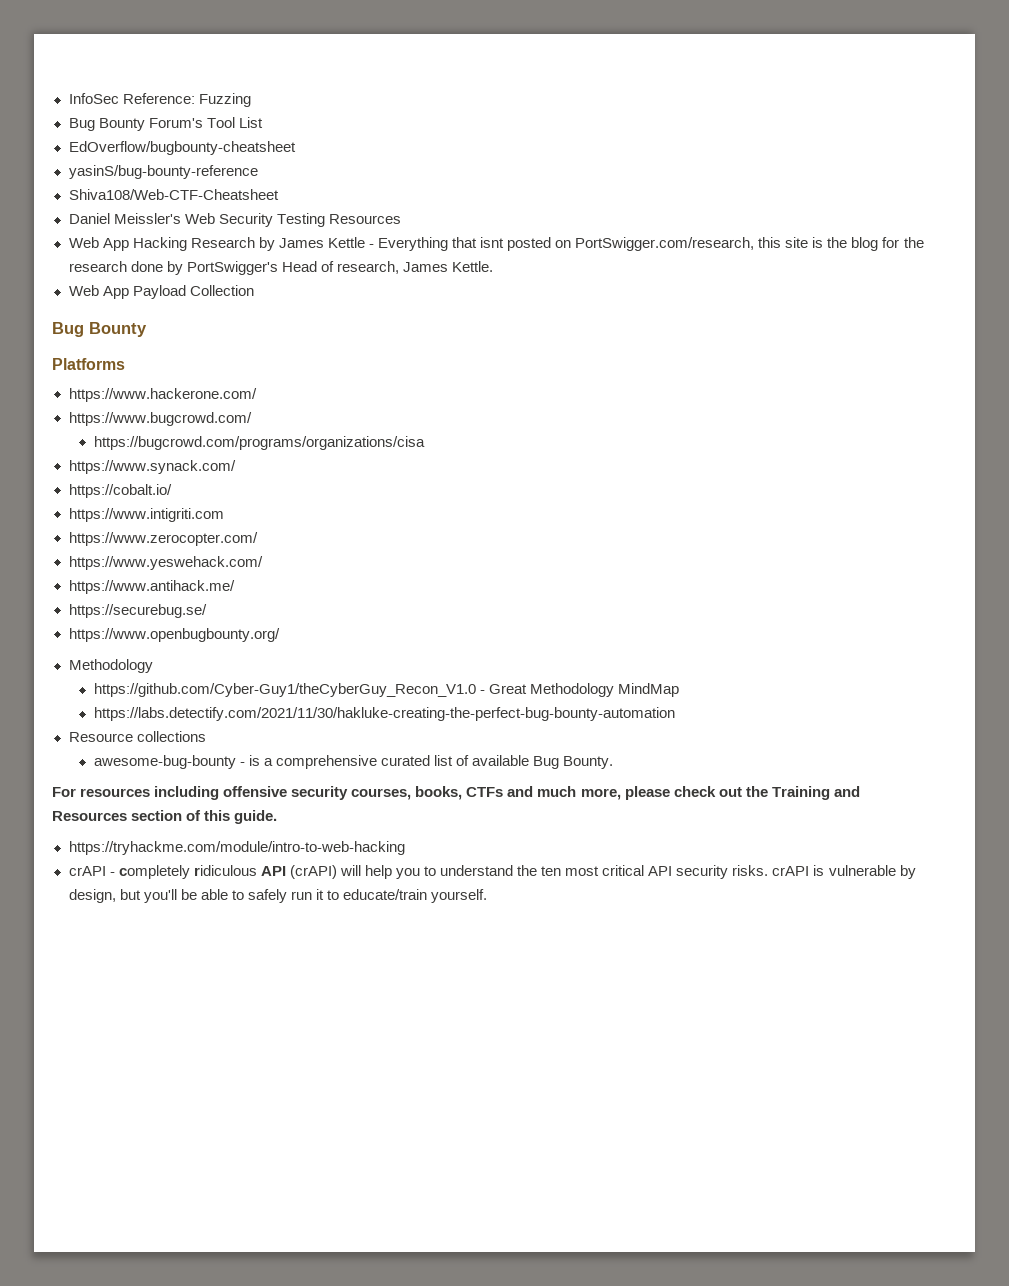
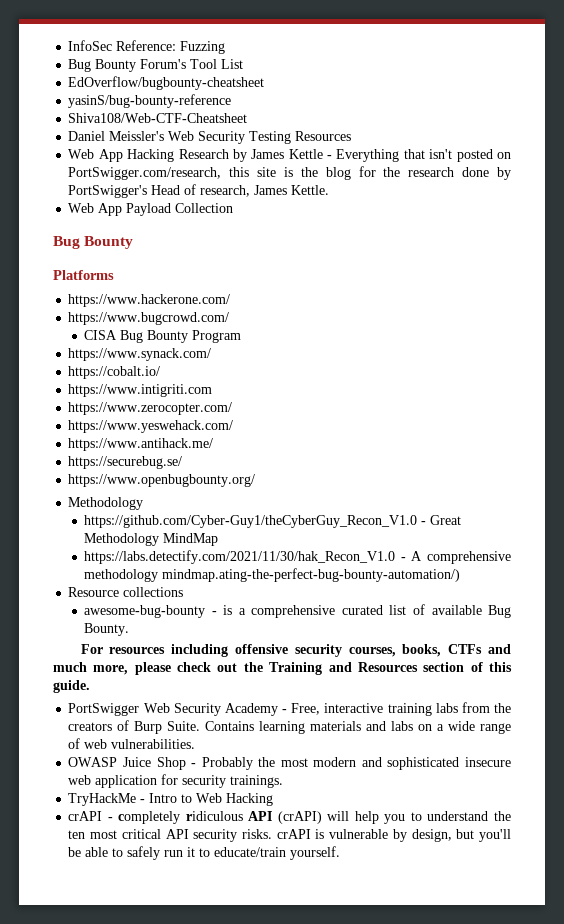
[480,237,505,248] isnt -> [429,149,453,159] isn't
[93,436,425,450] https://bugcrowd.com/programs/organizations/cisa -> [84,330,242,343] CISA Bug Bounty Program
[93,707,675,721] https://labs.detectify.com/2021/11/30/hakluke-creating-the-perfect-bug-bounty-automation -> [84,550,512,564] [84,568,461,582] https://labs.detectify.com/2021/11/30/hak_Recon_V1.0 - A comprehensive methodology mindmap.ating-the-perfect-bug-bounty-automation/)
[68,841,405,855] https://tryhackme.com/module/intro-to-web-hacking -> [68,702,512,716] [68,720,512,734] [68,738,196,749] [68,757,512,770] [68,774,284,788] [68,793,274,806] PortSwigger Web Security Academy - Free, interactive training labs from the creators of Burp Suite. Contains learning materials and labs on a wide range of web vulnerabilities. // OWASP Juice Shop - Probably the most modern and sophisticated insecure web application for security trainings. // TryHackMe - Intro to Web Hacking

